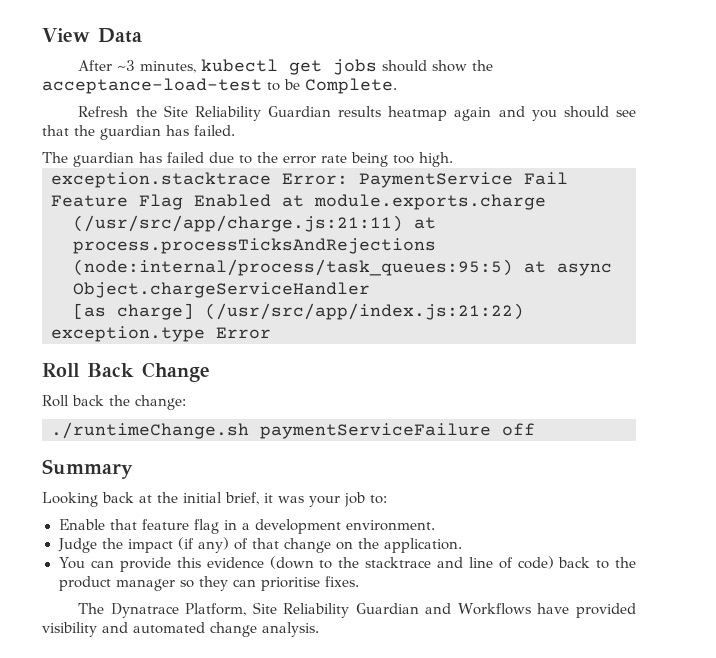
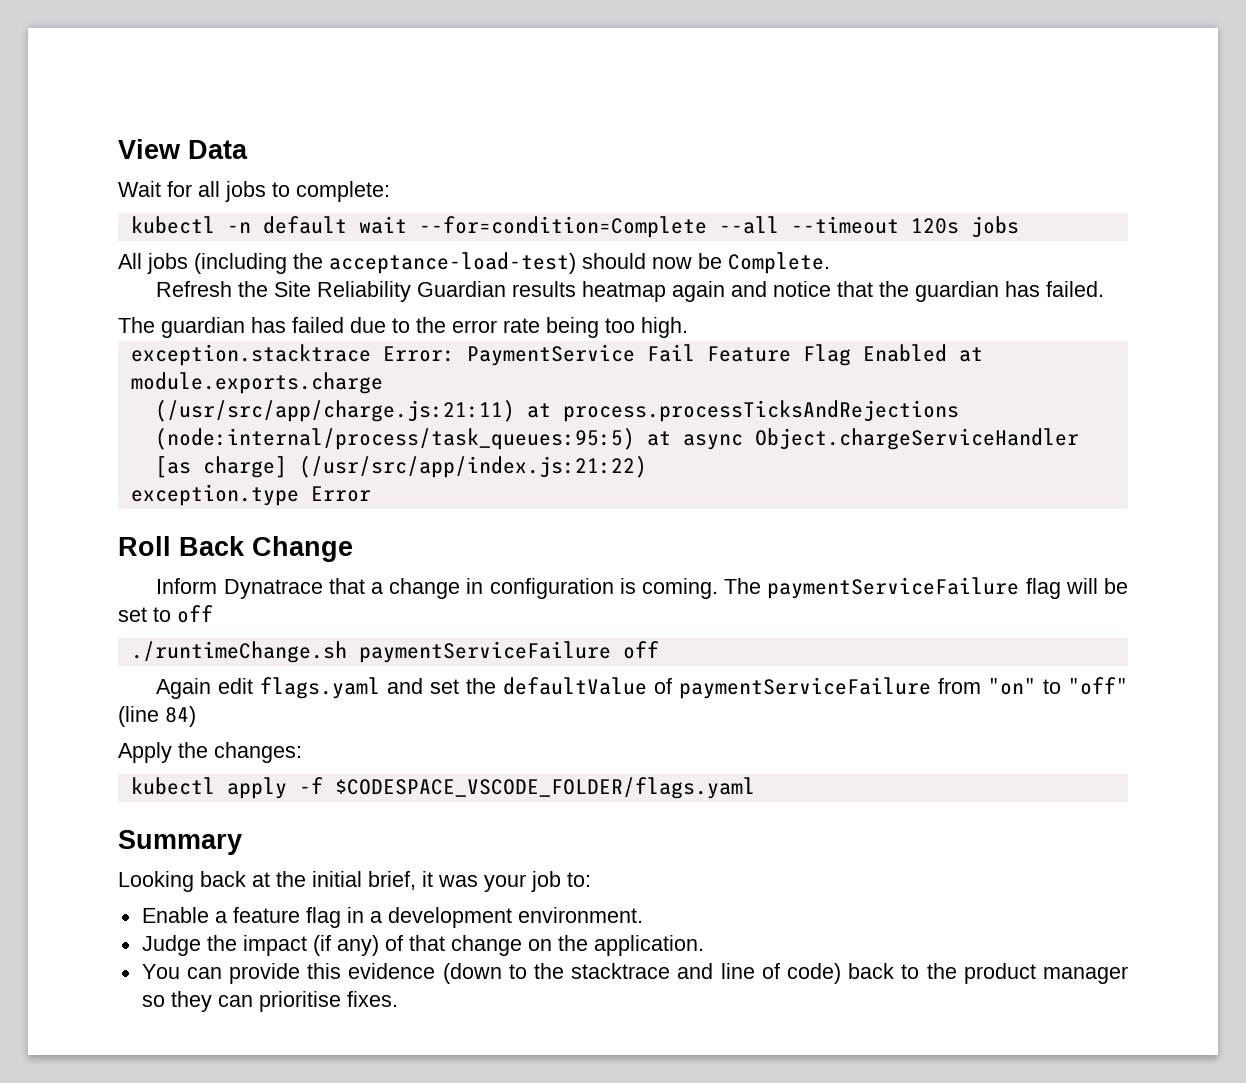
[78,59,494,75] [42,78,280,94] After ~3 minutes, kubectl get jobs should show the acceptance-load-test to -> [118,181,390,202] [130,216,1019,238] [118,252,692,274] Wait for all jobs to complete: // kubectl -n default wait --for=condition=Complete --all --timeout 120s jobs // All jobs (including the acceptance-load-test) should now
[531,106,636,121] you should see -> [773,281,832,297] notice
[42,395,186,410] [51,422,535,439] Roll back the change: // ./runtimeChange.sh paymentServiceFailure off -> [156,577,1129,599] [118,605,213,623] [130,641,659,663] [156,677,1128,699] [118,706,196,727] [118,742,302,763] [130,777,755,799] Inform Dynatrace that a change in configuration is coming. The paymentServiceFailure flag will be set to off // ./runtimeChange.sh paymentServiceFailure off // Again edit flags.yaml and set the defaultValue of paymentServiceFailure from "on" to "off" (line 84) // Apply the changes: // kubectl apply -f $CODESPACE_VSCODE_FOLDER/flags.yaml
[109,519,137,530] that -> [214,911,227,923] a
[78,602,636,618] [42,622,319,637] // The Dynatrace Platform, Site Reliability Guardian and Workflows have provided visibility and automated change analysis. -> (398, 999) none

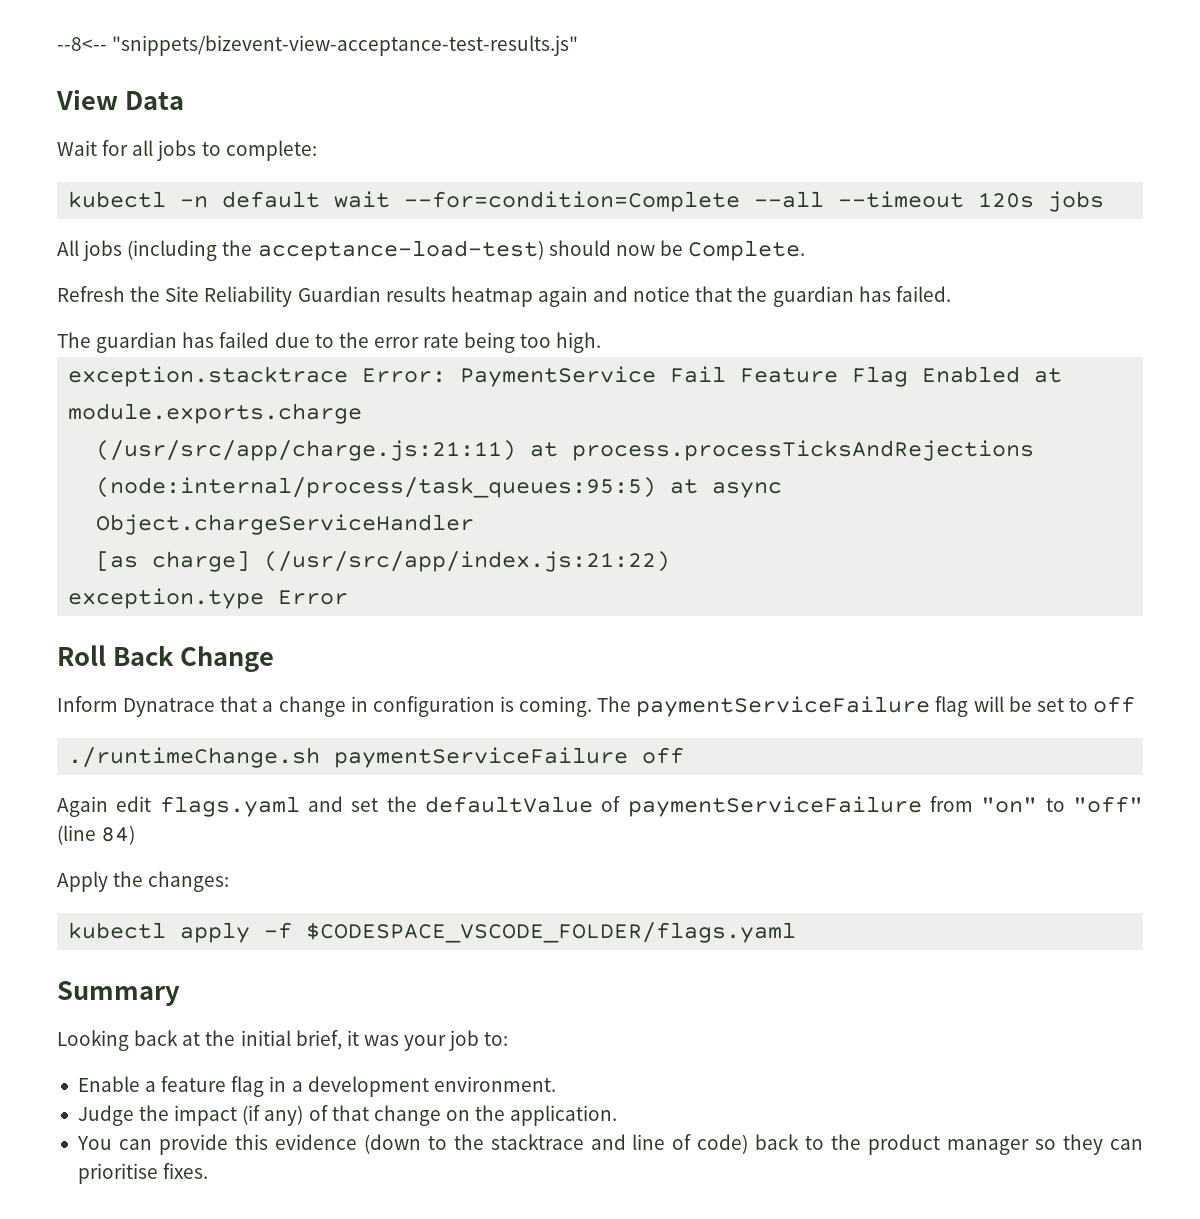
(118, 149) none -> [57,35,579,56] --8<-- "snippets/bizevent-view-acceptance-test-results.js" //

